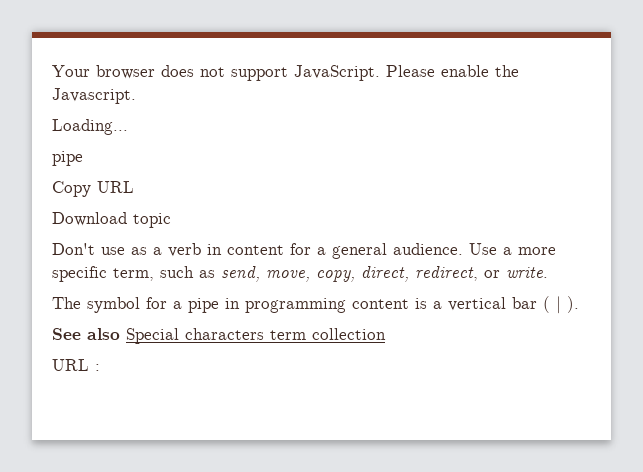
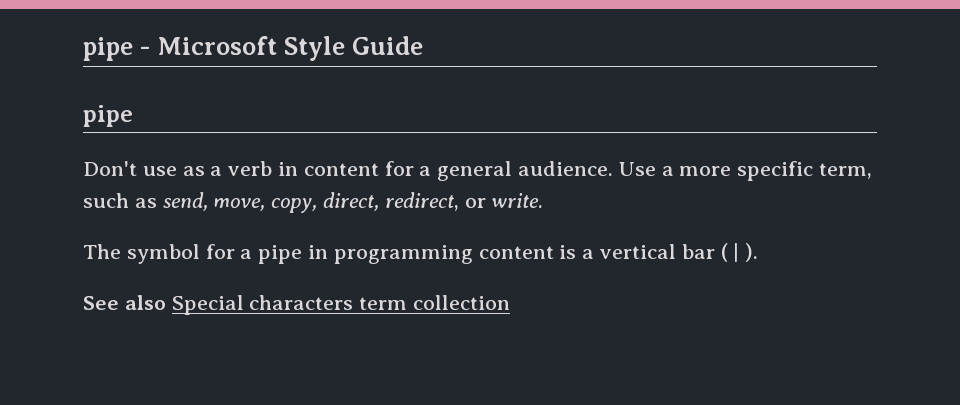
[52,65,519,81] [52,88,136,104] [52,119,128,135] [52,151,83,166] [52,181,134,197] [52,212,171,228] Your browser does not support JavaScript. Please enable the Javascript. // Loading... // pipe // Copy URL // Download topic -> [83,36,424,61] [83,105,133,127] pipe - Microsoft Style Guide // pipe
[52,359,100,371] // URL : -> (511, 302) none

